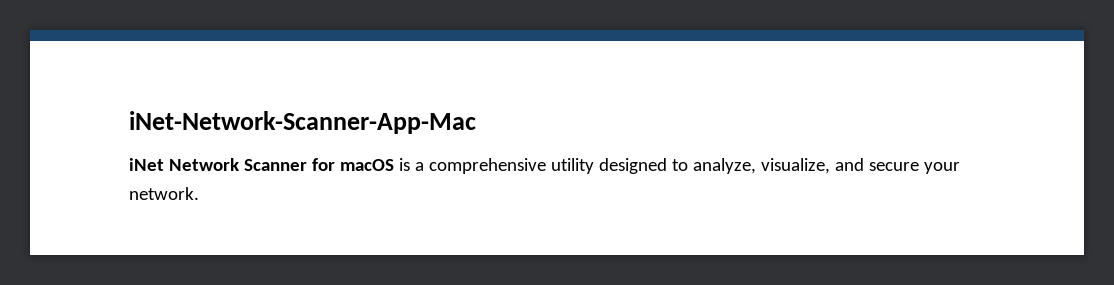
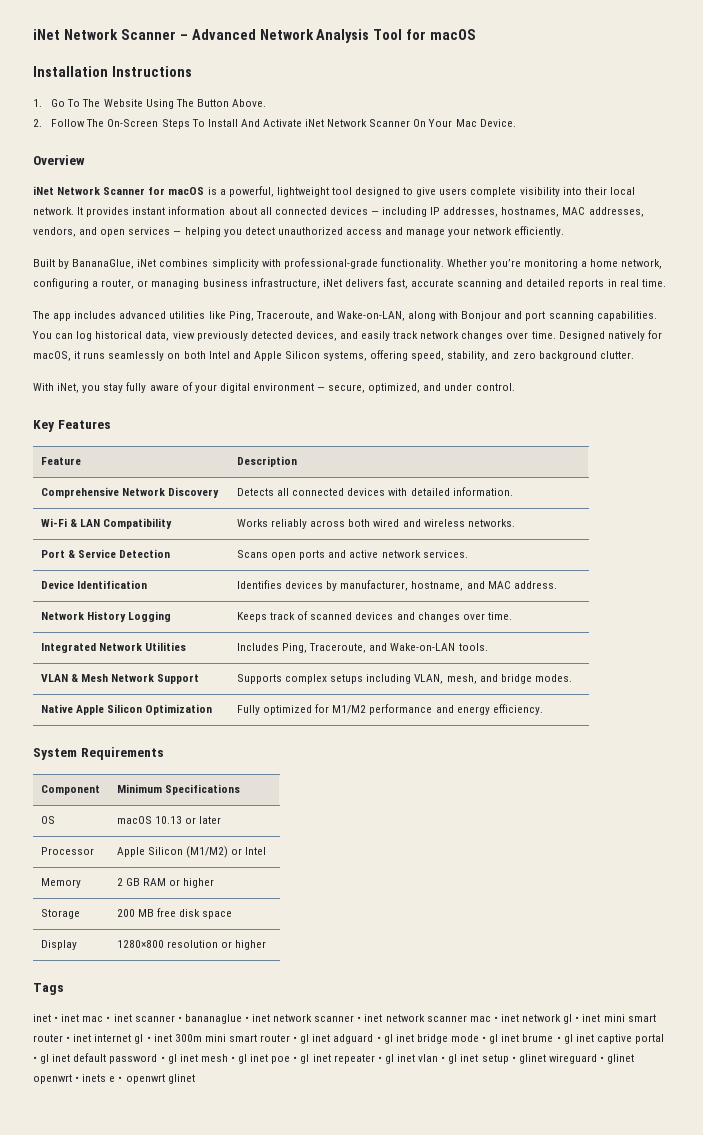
[129,111,476,134] iNet-Network-Scanner-App-Mac -> [33,29,477,43] [33,66,192,77] [33,99,266,109] [33,119,516,129] [33,155,85,165] iNet Network Scanner – Advanced Network Analysis Tool for macOS // Installation Instructions // 1. Go To The Website Using The Button Above. // 2. Follow The On-Screen Steps To Install And Activate iNet Network Scanner On Your Mac Device. // Overview
[428,158,960,174] [129,187,199,200] comprehensive utility designed to analyze, visualize, and secure your network. -> [228,186,635,197] [33,206,644,217] [33,226,565,237] [33,258,663,269] [33,278,666,289] [32,311,657,321] [32,330,662,341] [33,350,634,361] [33,382,515,393] [33,420,111,432] [41,457,82,465] [237,456,298,467] [41,487,220,498] [237,487,513,496] [41,518,173,529] [237,519,515,529] [41,549,171,558] [237,550,468,560] [41,580,148,589] [237,580,557,591] [41,611,172,622] [237,611,512,622] [41,642,187,653] [237,643,488,653] [41,674,200,684] [237,674,572,684] [41,704,213,715] [237,704,543,715] [33,747,164,760] [41,785,101,795] [117,784,241,795] [41,816,56,824] [117,816,222,824] [41,847,95,855] [117,846,267,858] [41,878,82,888] [117,878,215,888] [41,909,81,919] [117,908,233,919] [41,940,78,950] [117,940,267,950] [33,983,64,995] [33,1014,656,1024] [33,1034,664,1044] [33,1053,635,1064] [33,1074,195,1084] powerful, lightweight tool designed to give users complete visibility into their local network. It provides instant information about all connected devices — including IP addresses, hostnames, MAC addresses, vendors, and open services — helping you detect unauthorized access and manage your network efficiently. // Built by BananaGlue, iNet combines simplicity with professional-grade functionality. Whether you’re monitoring a home network, configuring a router, or managing business infrastructure, iNet delivers fast, accurate scanning and detailed reports in real time. // The app includes advanced utilities like Ping, Traceroute, and Wake-on-LAN, along with Bonjour and port scanning capabilities. You can log historical data, view previously detected devices, and easily track network changes over time. Designed natively for macOS, it runs seamlessly on both Intel and Apple Silicon systems, offering speed, stability, and zero background clutter. // With iNet, you stay fully aware of your digital environment — secure, optimized, and under control. // Key Features // Feature | Description // Comprehensive Network Discovery | Detects all connected devices with detailed information. // Wi-Fi & LAN Compatibility | Works reliably across both wired and wireless networks. // Port & Service Detection | Scans open ports and active network services. // Device Identification | Identifies devices by manufacturer, hostname, and MAC address. // Network History Logging | Keeps track of scanned devices and changes over time. // Integrated Network Utilities | Includes Ping, Traceroute, and Wake-on-LAN tools. // VLAN & Mesh Network Support | Supports complex setups including VLAN, mesh, and bridge modes. // Native Apple Silicon Optimization | Fully optimized for M1/M2 performance and energy efficiency. // System Requirements // Component | Minimum Specifications // OS | macOS 10.13 or later // Processor | Apple Silicon (M1/M2) or Intel // Memory | 2 GB RAM or higher // Storage | 200 MB free disk space // Display | 1280×800 resolution or higher // Tags // inet • inet mac • inet scanner • bananaglue • inet network scanner • inet network scanner mac • inet network gl • inet mini smart router • inet internet gl • inet 300m mini smart router • gl inet adguard • gl inet bridge mode • gl inet brume • gl inet captive portal • gl inet default password • gl inet mesh • gl inet poe • gl inet repeater • gl inet vlan • gl inet setup • glinet wireguard • glinet openwrt • inets e • openwrt glinet

